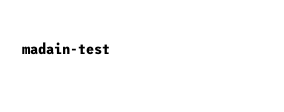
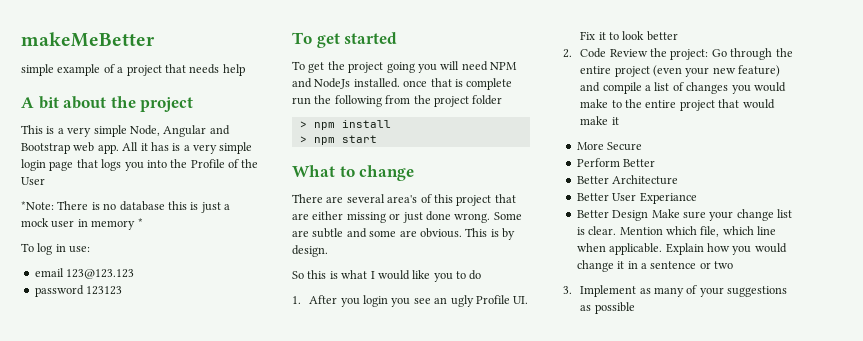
[22,42,110,55] madain-test -> [21,32,155,47] [21,64,245,76] [21,96,194,112] [21,125,230,137] [21,142,253,154] [21,159,259,171] [21,177,45,185] [21,201,230,213] [21,218,143,230] [21,243,91,255] [34,268,135,279] [34,285,123,297] [292,32,398,48] [292,61,517,73] [292,78,513,90] [292,95,503,107] [299,120,391,130] [299,135,377,145] [292,165,415,181] [292,194,516,206] [292,211,522,223] [292,228,515,240] [292,245,328,257] [292,270,482,282] [292,295,529,307] [580,31,678,41] [563,48,793,60] [580,65,781,77] [580,82,786,94] [580,99,775,111] [580,116,619,125] [576,142,643,151] [576,158,656,167] [576,175,679,185] [576,192,697,204] [576,209,792,221] [576,226,776,237] [576,243,787,255] [576,260,733,272] [563,285,788,297] [580,302,635,314] makeMeBetter // simple example of a project that needs help // A bit about the project // This is a very simple Node, Angular and Bootstrap web app. All it has is a very simple login page that logs you into the Profile of the User // *Note: There is no database this is just a mock user in memory * // To log in use: // email 123@123.123 // password 123123 // To get started // To get the project going you will need NPM and NodeJs installed. once that is complete run the following from the project folder // > npm install // > npm start // What to change // There are several area's of this project that are either missing or just done wrong. Some are subtle and some are obvious. This is by design. // So this is what I would like you to do // 1. After you login you see an ugly Profile UI. Fix it to look better // 2. Code Review the project: Go through the entire project (even your new feature) and compile a list of changes you would make to the entire project that would make it // More Secure // Perform Better // Better Architecture // Better User Experiance // Better Design Make sure your change list is clear. Mention which file, which line when applicable. Explain how you would change it in a sentence or two // 3. Implement as many of your suggestions as possible

